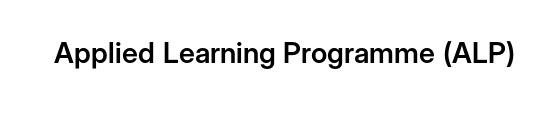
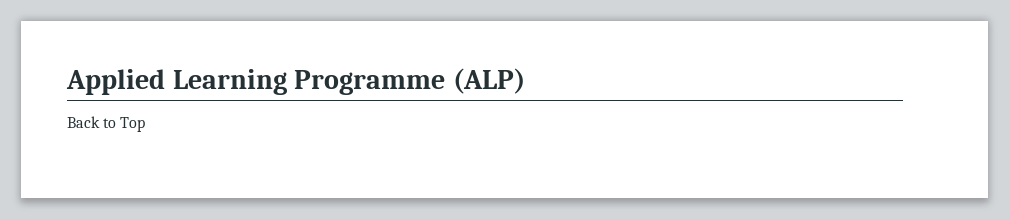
(516, 54) none -> [67,116,146,132] // Back to Top

